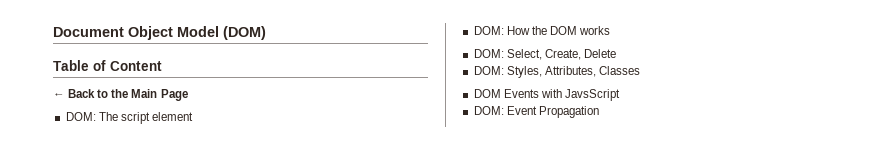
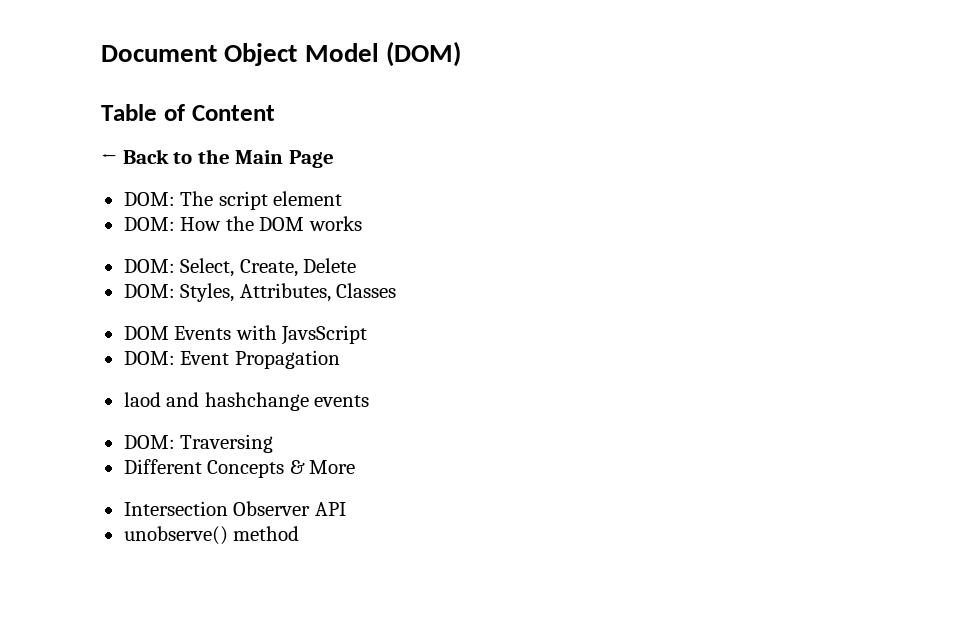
(599, 112) none -> [123,392,370,411] [123,434,274,453] [123,459,356,478] [123,501,346,516] [123,526,300,545] // laod and hashchange events // DOM: Traversing // Different Concepts & More // Intersection Observer API // unobserve() method

